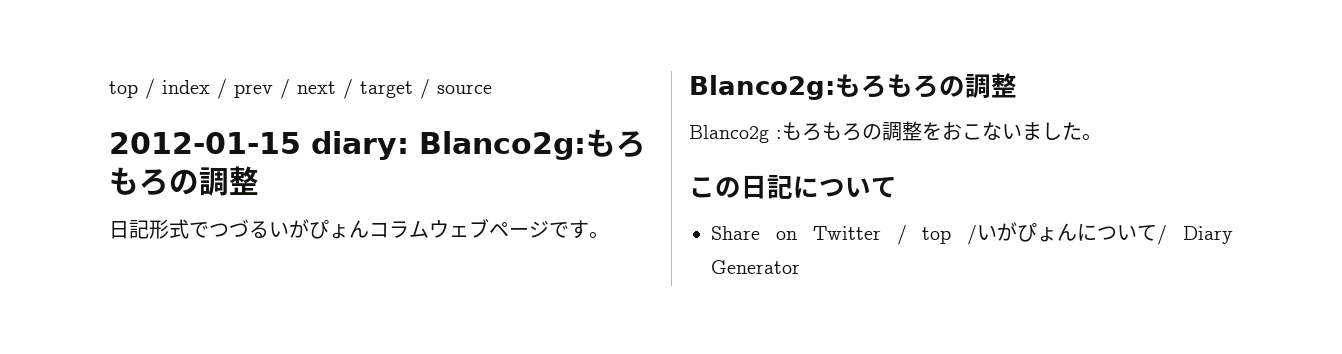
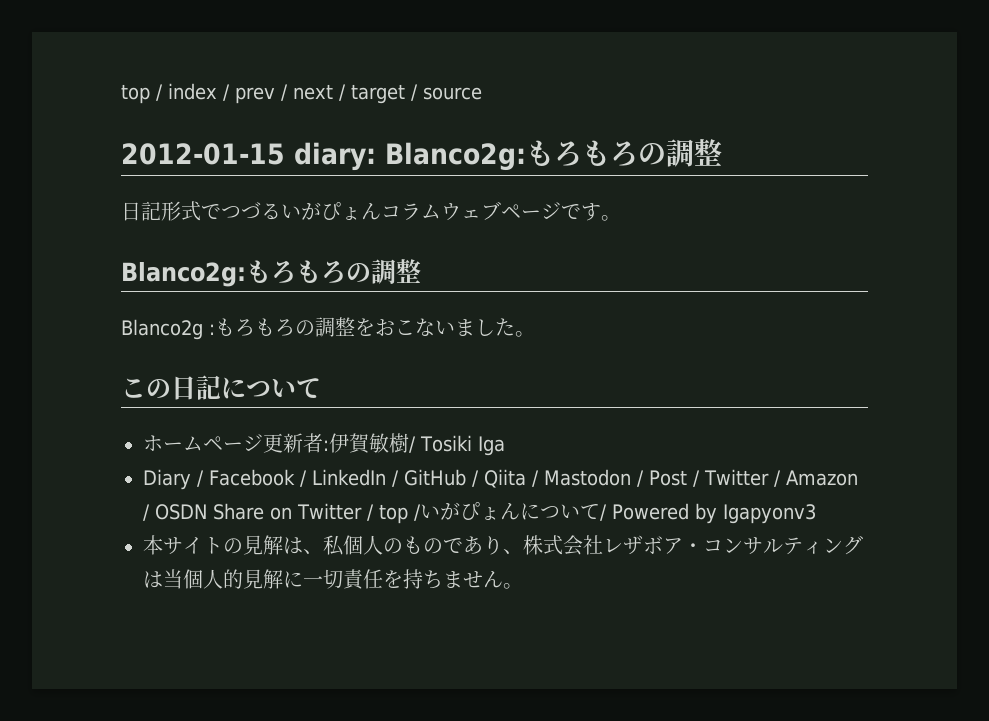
(897, 187) none -> [143,433,505,456] [143,469,858,490] [143,504,207,521] ホームページ更新者:伊賀敏樹/ Tosiki Iga // Diary / Facebook / LinkedIn / GitHub / Qiita / Mastodon / Post / Twitter / Amazon / OSDN
[1183,226,1233,244] [711,260,800,274] Diary Generator -> [611,503,816,524] [143,535,863,556] [143,569,523,590] Powered by Igapyonv3 // 本サイトの見解は、私個人のものであり、株式会社レザボア・コンサルティングは当個人的見解に一切責任を持ちません。

